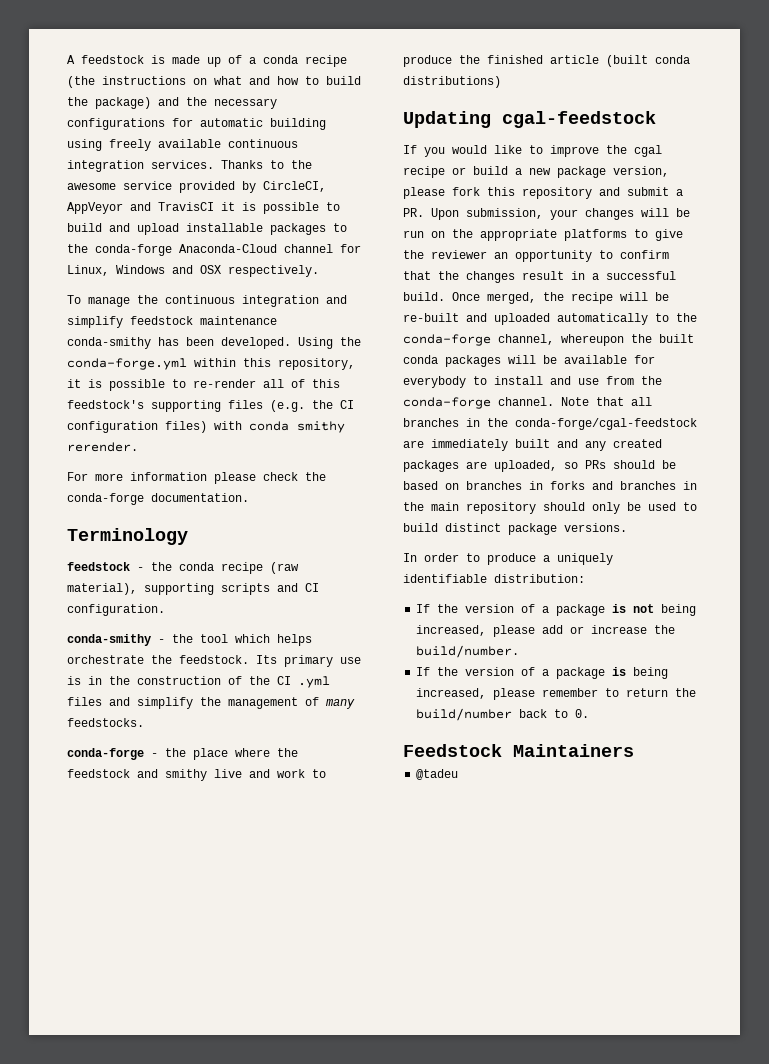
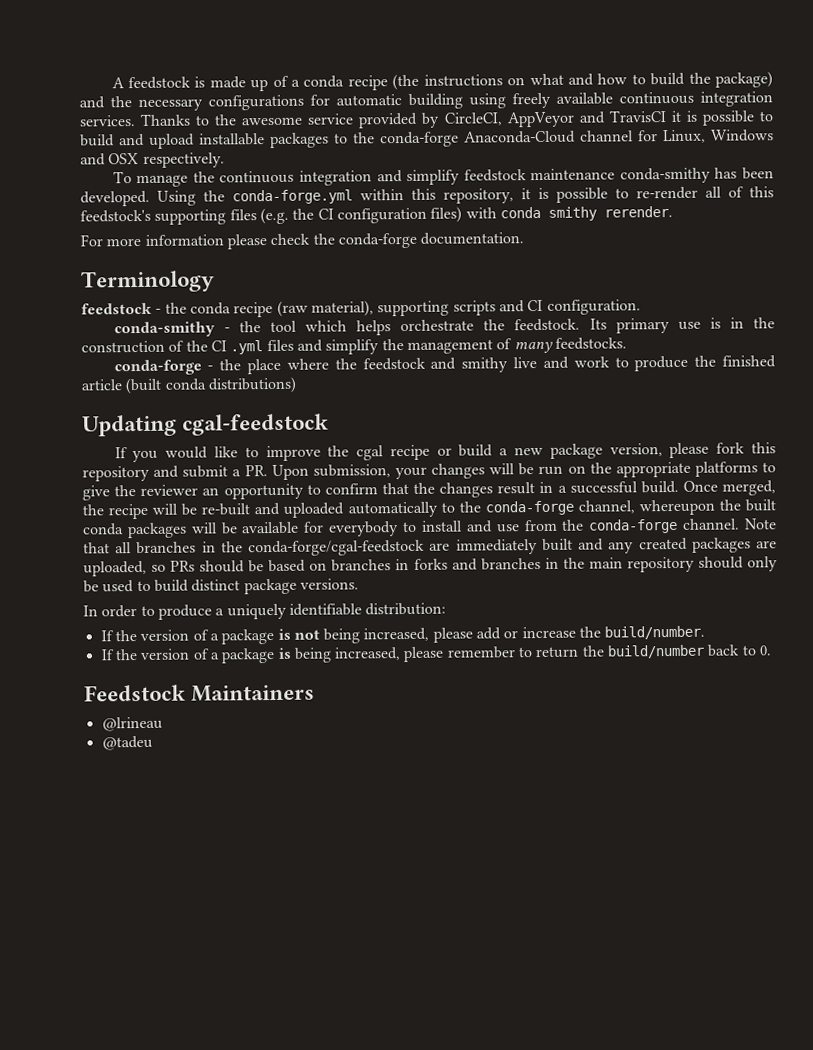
(634, 750) none -> [101,716,163,732] // @lrineau

